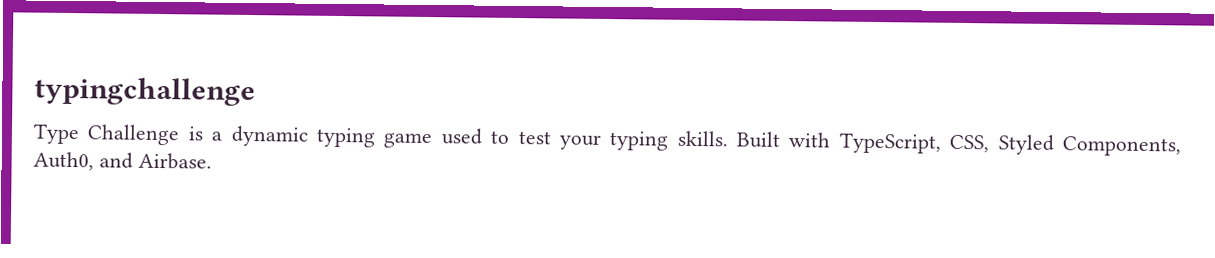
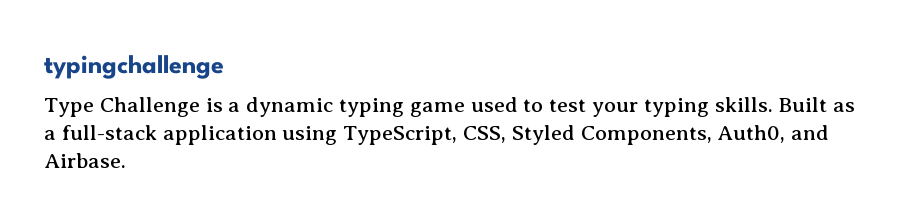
[788,132,831,148] with -> [833,102,856,112] [44,125,338,145] as a full-stack application using

